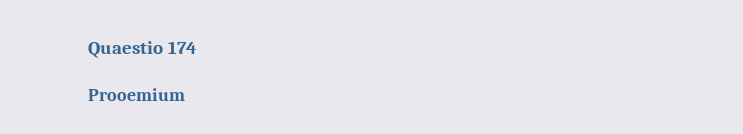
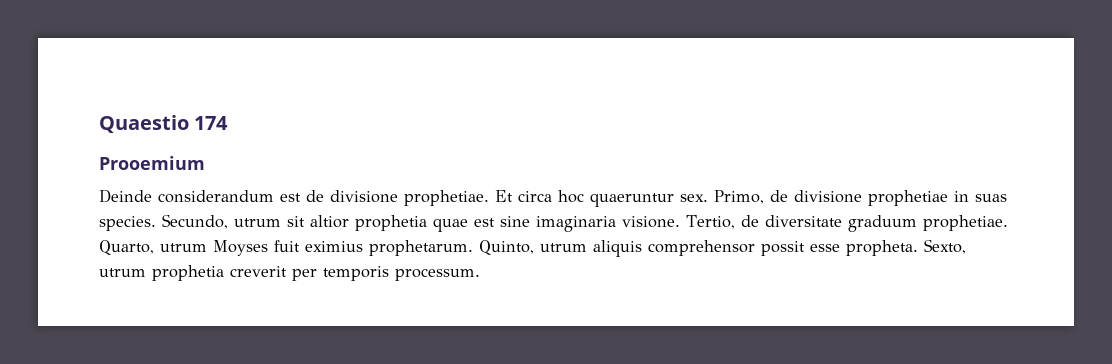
(185, 94) none -> [99,189,1007,207] [99,214,1008,232] [99,239,966,257] [99,265,480,281] // Deinde considerandum est de divisione prophetiae. Et circa hoc quaeruntur sex. Primo, de divisione prophetiae in suas species. Secundo, utrum sit altior prophetia quae est sine imaginaria visione. Tertio, de diversitate graduum prophetiae. Quarto, utrum Moyses fuit eximius prophetarum. Quinto, utrum aliquis comprehensor possit esse propheta. Sexto, utrum prophetia creverit per temporis processum.

